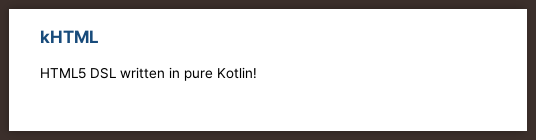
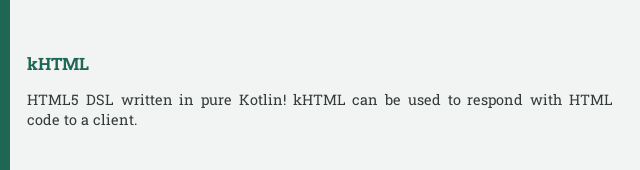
(257, 73) none -> [292,93,613,108] [27,113,137,126] kHTML can be used to respond with HTML code to a client.

